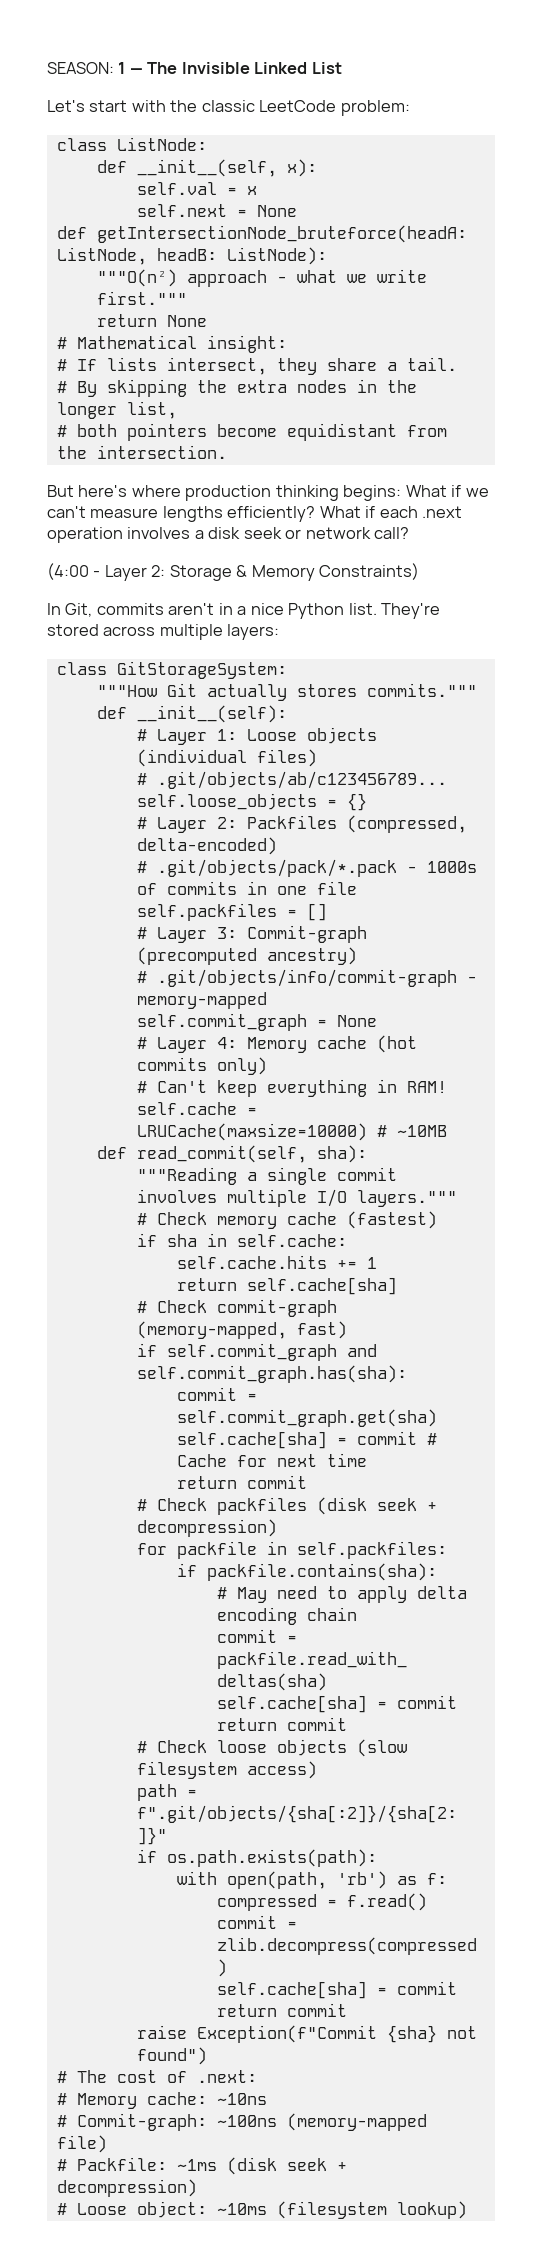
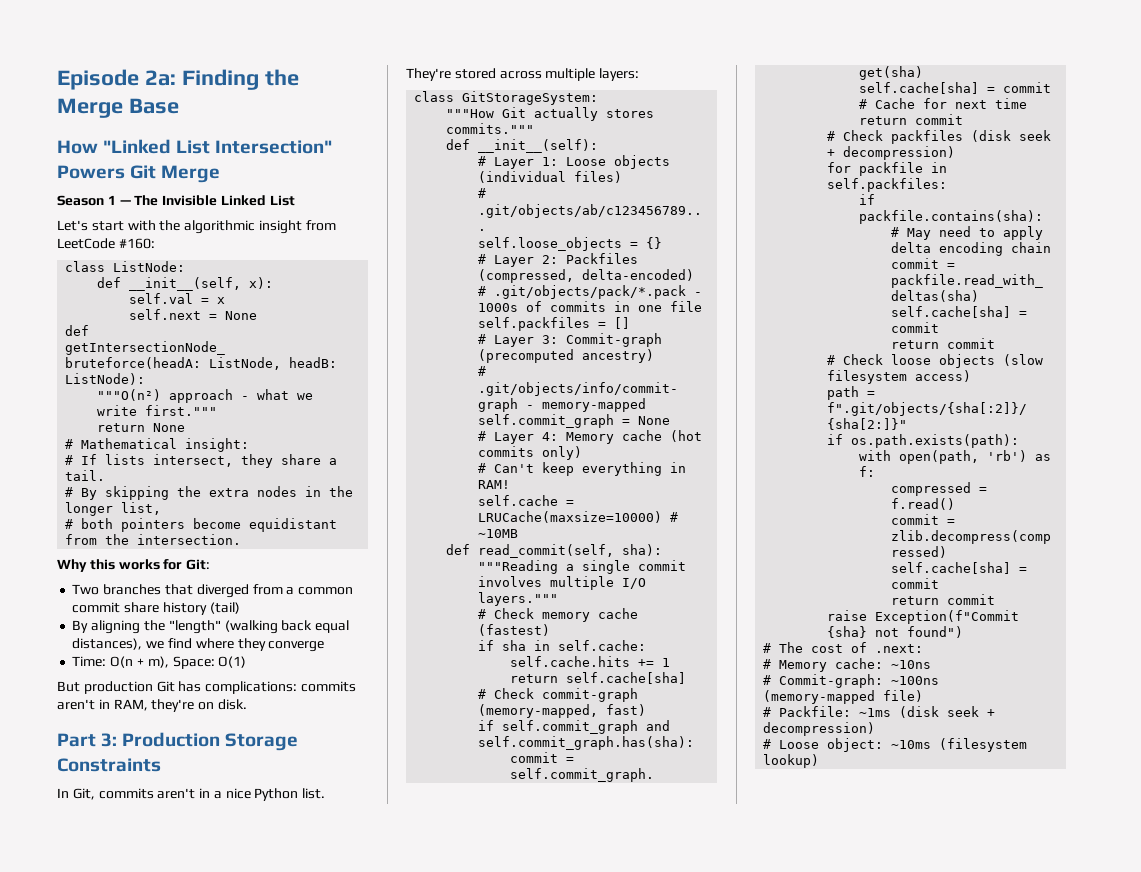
[47,62,114,74] SEASON: -> [57,69,299,90] [57,98,179,118] [57,139,333,154] [57,165,221,183] [57,195,104,206] Episode 2a: Finding the Merge Base // How "Linked List Intersection" Powers Git Merge // Season
[201,100,410,116] classic LeetCode problem: -> [184,220,336,234] [57,238,155,249] algorithmic insight from LeetCode #160:
[47,485,489,501] [47,506,463,522] [47,527,410,543] [47,563,420,581] But here's where production thinking begins: What if we can't measure lengths efficiently? What if each .next operation involves a disk seek or network call? // (4:00 - Layer 2: Storage & Memory Constraints) -> [57,559,211,572] [72,584,354,598] [72,602,240,615] [72,620,350,634] [72,638,325,652] [72,656,247,669] [57,681,356,694] [57,699,247,712] [57,732,299,751] [57,758,161,772] Why this works for Git: // Two branches that diverged from a common commit share history (tail) // By aligning the "length" (walking back equal distances), we find where they converge // Time: O(n + m), Space: O(1) // But production Git has complications: commits aren't in RAM, they're on disk. // Part 3: Production Storage Constraints

